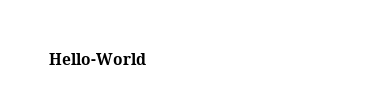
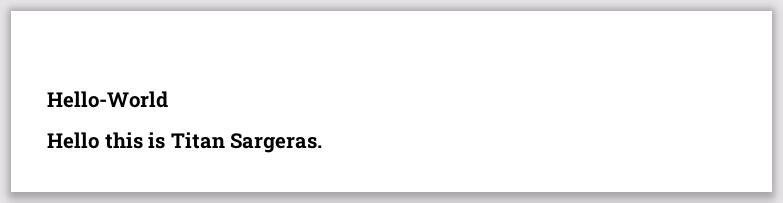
(146, 59) none -> [47,132,323,153] // Hello this is Titan Sargeras.

